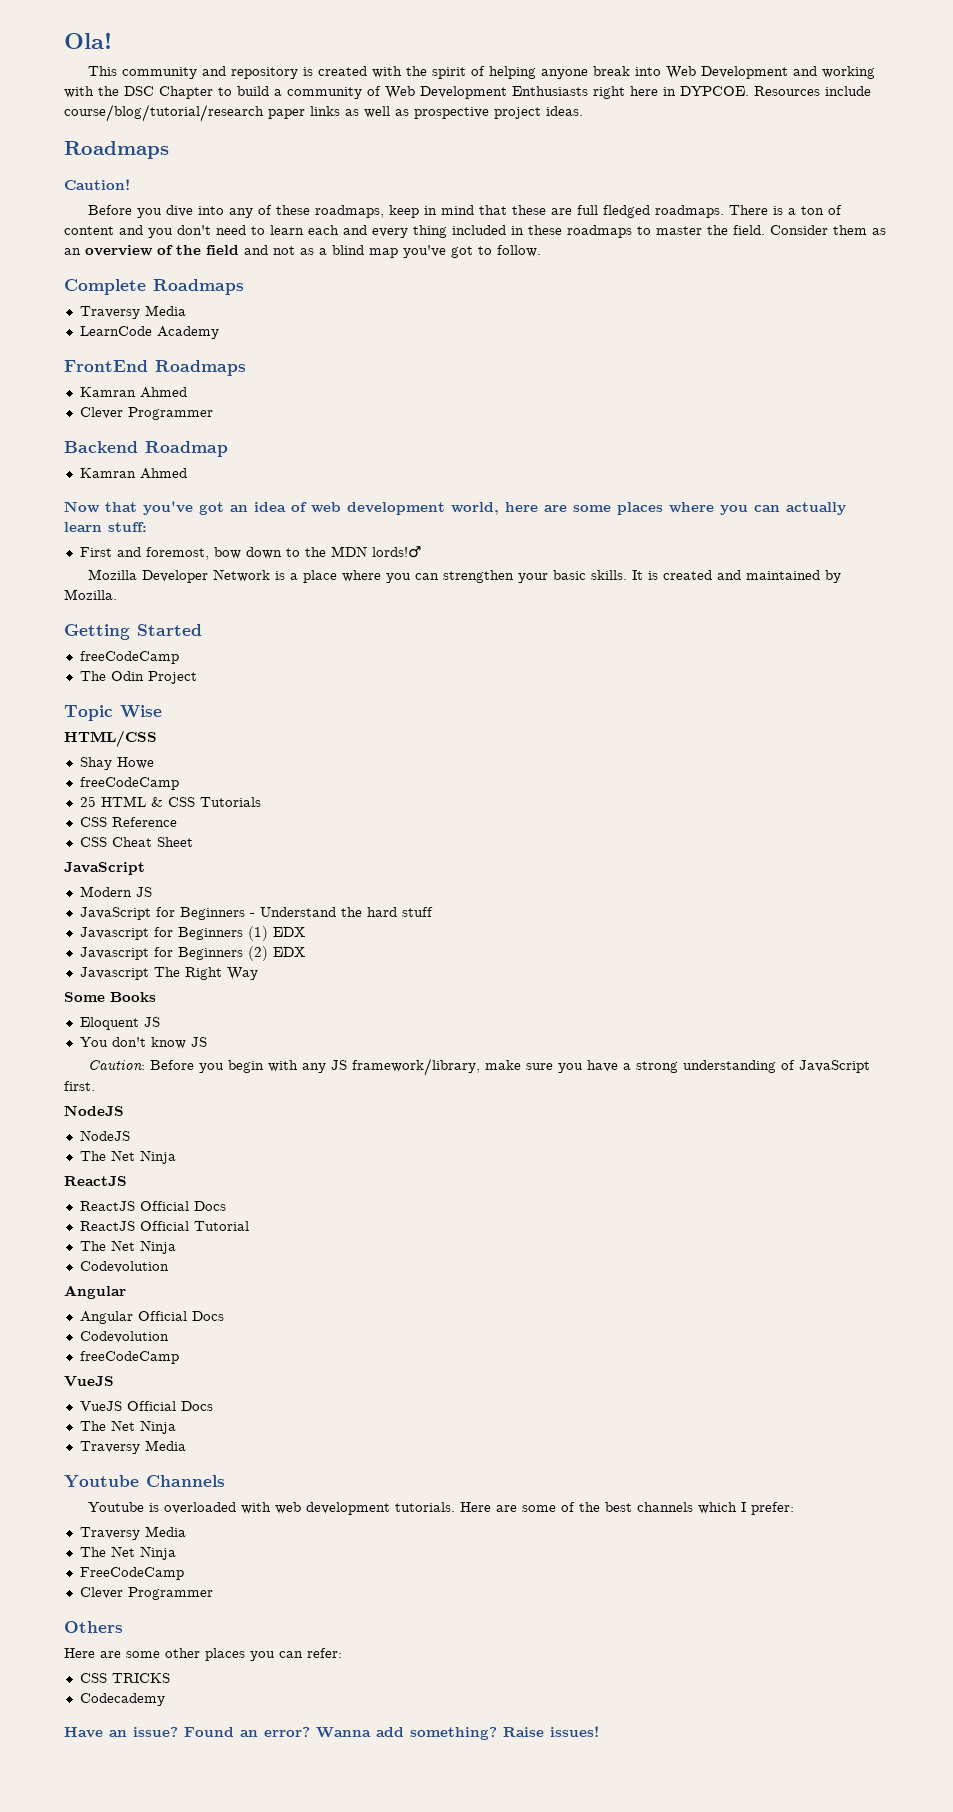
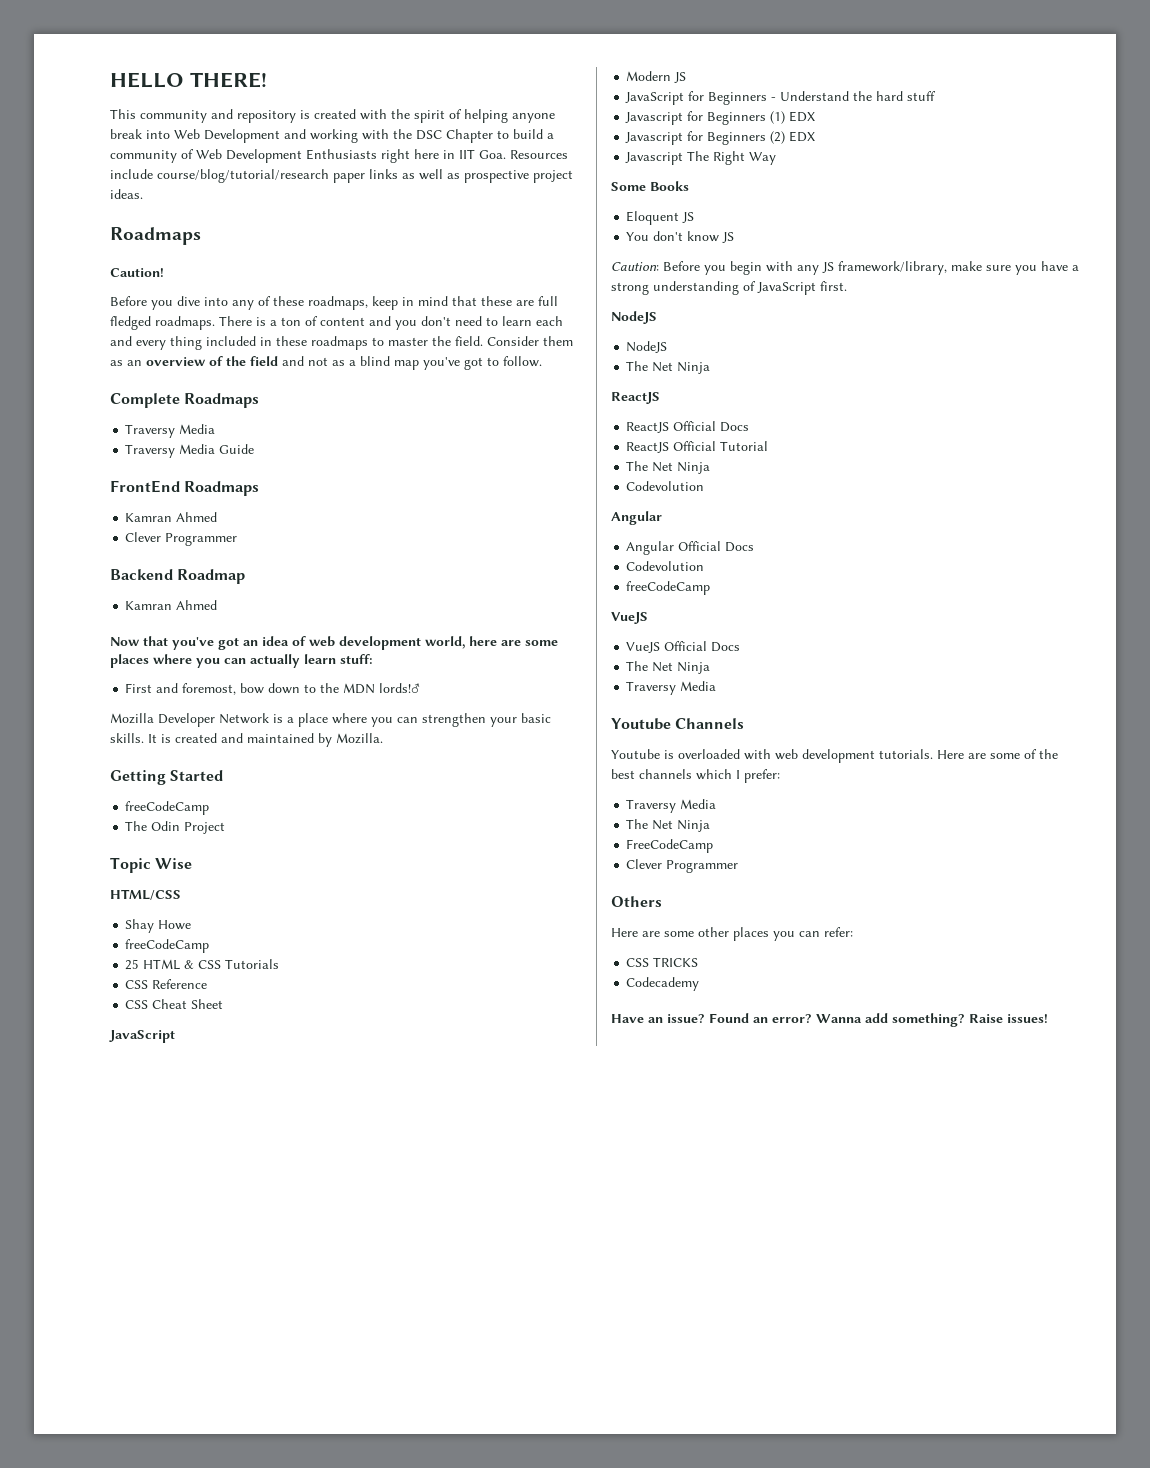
[64,32,112,49] Ola! -> [110,72,267,88] HELLO THERE!
[680,86,749,96] DYPCOE. -> [459,149,506,159] IIT Goa.
[79,326,219,339] LearnCode Academy -> [125,444,255,458] Traversy Media Guide

